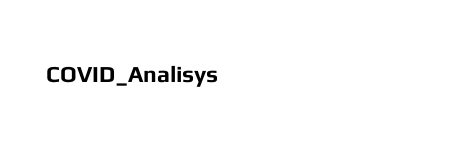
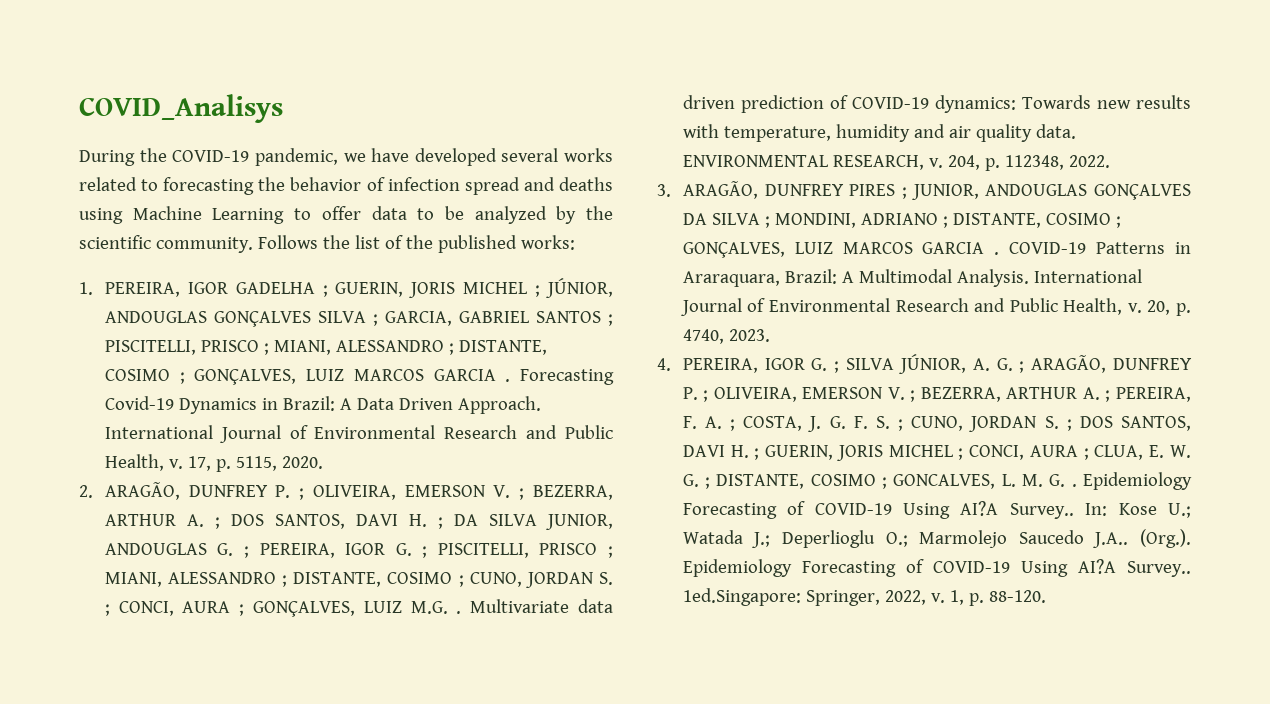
(218, 76) none -> [79,148,613,166] [79,177,613,195] [79,206,613,224] [79,235,575,253] [79,278,613,298] [104,311,613,327] [104,340,547,355] [104,369,614,385] [104,396,541,414] [104,425,613,443] [104,454,323,472] [79,482,613,500] [104,514,613,530] [104,543,613,558] [104,572,613,588] [104,599,613,617] [682,95,1191,113] [682,124,1076,142] [682,155,1110,171] [657,181,1191,200] [682,213,1121,228] [682,242,1191,258] [682,269,1142,287] [680,298,1191,316] [682,329,770,344] [657,354,1192,374] [682,387,1191,402] [682,416,1191,432] [682,445,1191,461] [682,472,1192,490] [682,501,1191,519] [682,529,1191,548] [682,559,1191,577] [682,588,1046,606] // During the COVID-19 pandemic, we have developed several works related to forecasting the behavior of infection spread and deaths using Machine Learning to offer data to be analyzed by the scientific community. Follows the list of the published works: // 1. PEREIRA, IGOR GADELHA ; GUERIN, JORIS MICHEL ; JÚNIOR, ANDOUGLAS GONÇALVES SILVA ; GARCIA, GABRIEL SANTOS ; PISCITELLI, PRISCO ; MIANI, ALESSANDRO ; DISTANTE, COSIMO ; GONÇALVES, LUIZ MARCOS GARCIA . Forecasting Covid-19 Dynamics in Brazil: A Data Driven Approach. International Journal of Environmental Research and Public Health, v. 17, p. 5115, 2020. // 2. ARAGÃO, DUNFREY P. ; OLIVEIRA, EMERSON V. ; BEZERRA, ARTHUR A. ; DOS SANTOS, DAVI H. ; DA SILVA JUNIOR, ANDOUGLAS G. ; PEREIRA, IGOR G. ; PISCITELLI, PRISCO ; MIANI, ALESSANDRO ; DISTANTE, COSIMO ; CUNO, JORDAN S. ; CONCI, AURA ; GONÇALVES, LUIZ M.G. . Multivariate data driven prediction of COVID-19 dynamics: Towards new results with temperature, humidity and air quality data. ENVIRONMENTAL RESEARCH, v. 204, p. 112348, 2022. // 3. ARAGÃO, DUNFREY PIRES ; JUNIOR, ANDOUGLAS GONÇALVES DA SILVA ; MONDINI, ADRIANO ; DISTANTE, COSIMO ; GONÇALVES, LUIZ MARCOS GARCIA . COVID-19 Patterns in Araraquara, Brazil: A Multimodal Analysis. International Journal of Environmental Research and Public Health, v. 20, p. 4740, 2023. // 4. PEREIRA, IGOR G. ; SILVA JÚNIOR, A. G. ; ARAGÃO, DUNFREY P. ; OLIVEIRA, EMERSON V. ; BEZERRA, ARTHUR A. ; PEREIRA, F. A. ; COSTA, J. G. F. S. ; CUNO, JORDAN S. ; DOS SANTOS, DAVI H. ; GUERIN, JORIS MICHEL ; CONCI, AURA ; CLUA, E. W. G. ; DISTANTE, COSIMO ; GONCALVES, L. M. G. . Epidemiology Forecasting of COVID-19 Using AI?A Survey.. In: Kose U.; Watada J.; Deperlioglu O.; Marmolejo Saucedo J.A.. (Org.). Epidemiology Forecasting of COVID-19 Using AI?A Survey.. 1ed.Singapore: Springer, 2022, v. 1, p. 88-120.

